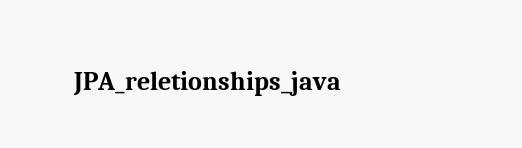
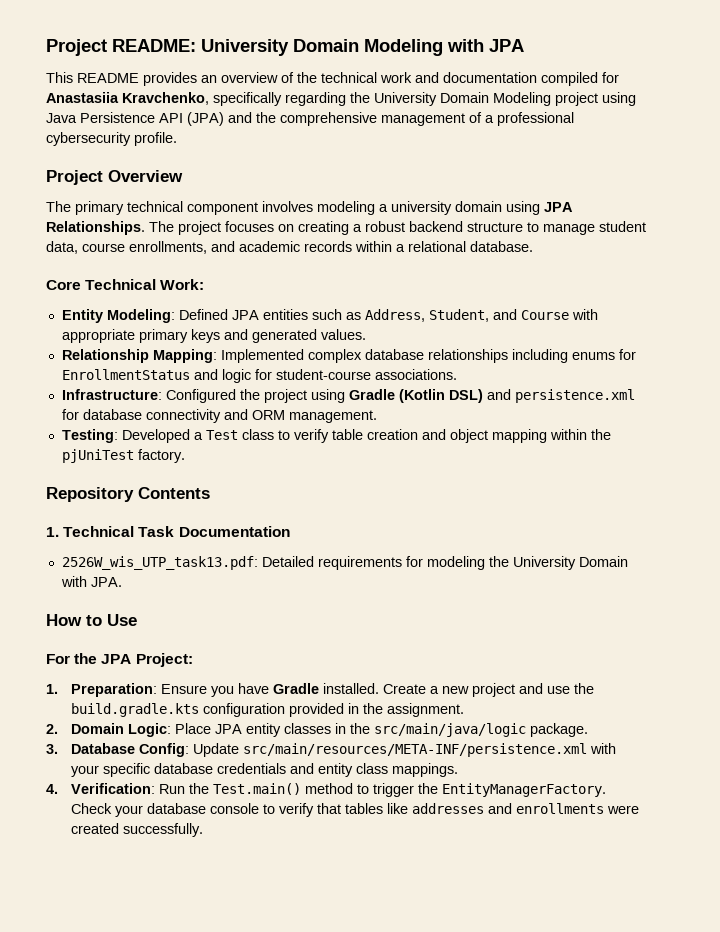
[73,71,341,96] JPA_reletionships_java -> [46,39,524,56] [46,72,619,86] [46,92,636,106] [46,112,574,126] [46,132,177,146] [46,170,183,185] [46,201,573,215] [46,221,646,235] [46,241,533,254] [46,279,205,290] [61,309,598,323] [61,329,366,343] [61,349,636,363] [61,369,457,383] [61,389,635,403] [61,409,377,423] [61,429,611,443] [61,449,185,463] [46,487,210,502] [46,526,290,537] [61,556,628,570] [60,576,122,587] [46,614,137,626] [46,653,193,667] [46,683,595,697] [71,703,465,717] [46,723,589,737] [46,743,617,757] [71,763,459,777] [46,783,607,797] [71,803,640,817] [71,823,204,837] Project README: University Domain Modeling with JPA // This README provides an overview of the technical work and documentation compiled for Anastasiia Kravchenko, specifically regarding the University Domain Modeling project using Java Persistence API (JPA) and the comprehensive management of a professional cybersecurity profile. // Project Overview // The primary technical component involves modeling a university domain using JPA Relationships. The project focuses on creating a robust backend structure to manage student data, course enrollments, and academic records within a relational database. // Core Technical Work: // Entity Modeling: Defined JPA entities such as Address, Student, and Course with appropriate primary keys and generated values. // Relationship Mapping: Implemented complex database relationships including enums for EnrollmentStatus and logic for student-course associations. // Infrastructure: Configured the project using Gradle (Kotlin DSL) and persistence.xml for database connectivity and ORM management. // Testing: Developed a Test class to verify table creation and object mapping within the pjUniTest factory. // Repository Contents // 1. Technical Task Documentation // 2526W_wis_UTP_task13.pdf: Detailed requirements for modeling the University Domain with JPA. // How to Use // For the JPA Project: // 1. Preparation: Ensure you have Gradle installed. Create a new project and use the build.gradle.kts configuration provided in the assignment. // 2. Domain Logic: Place JPA entity classes in the src/main/java/logic package. // 3. Database Config: Update src/main/resources/META-INF/persistence.xml with your specific database credentials and entity class mappings. // 4. Verification: Run the Test.main() method to trigger the EntityManagerFactory. Check your database console to verify that tables like addresses and enrollments were created successfully.

